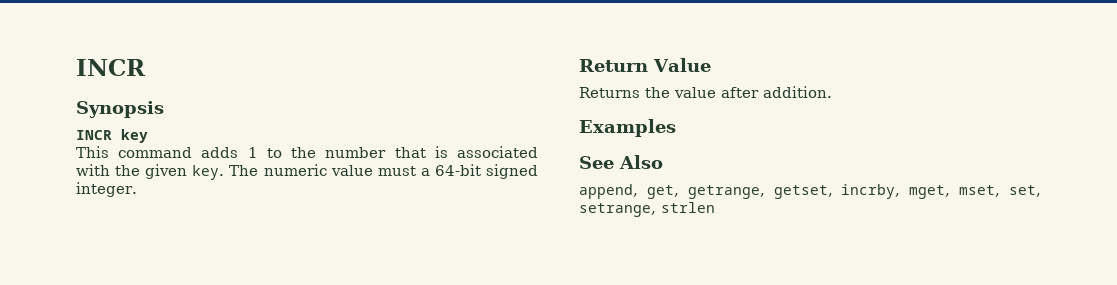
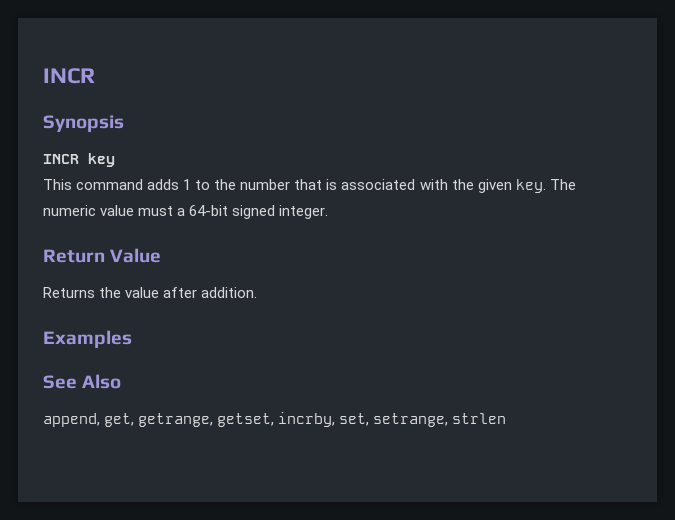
[909,185,1001,199] mget, mset, -> (336, 419) none

